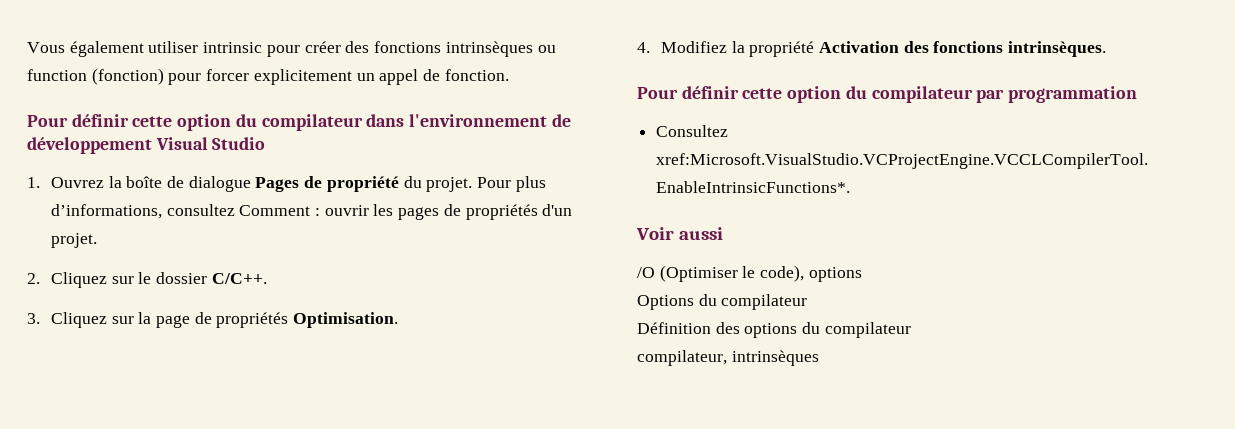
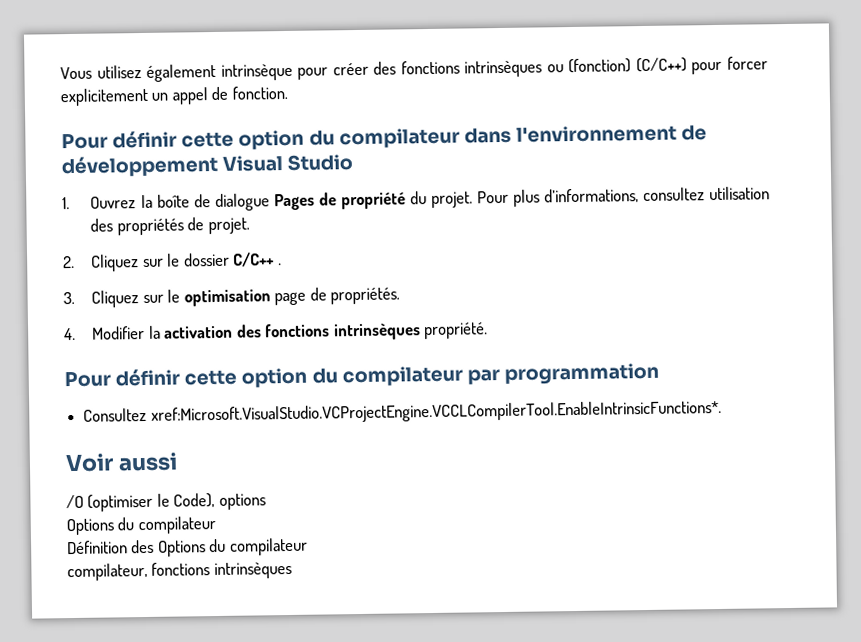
[69,41,263,57] également utiliser intrinsic -> [96,63,293,82] utilisez également intrinsèque
[27,68,164,85] function (fonction) -> [568,57,687,74] (fonction) (C/C++)
[239,204,573,220] Comment : ouvrir les pages de propriétés d'un -> [709,186,770,201] [90,217,205,236] utilisation des propriétés de
[211,273,267,284] C/C++. -> [233,252,282,267] C/C++ .
[138,312,399,328] [637,41,1107,57] la page de propriétés Optimisation. // 4. Modifiez la propriété Activation des fonctions intrinsèques. -> [167,287,401,307] [64,322,489,341] le optimisation page de propriétés. // 4. Modifier la activation des fonctions intrinsèques propriété.
[659,265,805,282] (Optimiser le code), -> [87,493,216,512] (optimiser le Code),
[744,323,798,338] options -> [157,540,206,557] Options
(727, 358) none -> [151,562,211,576] fonctions

